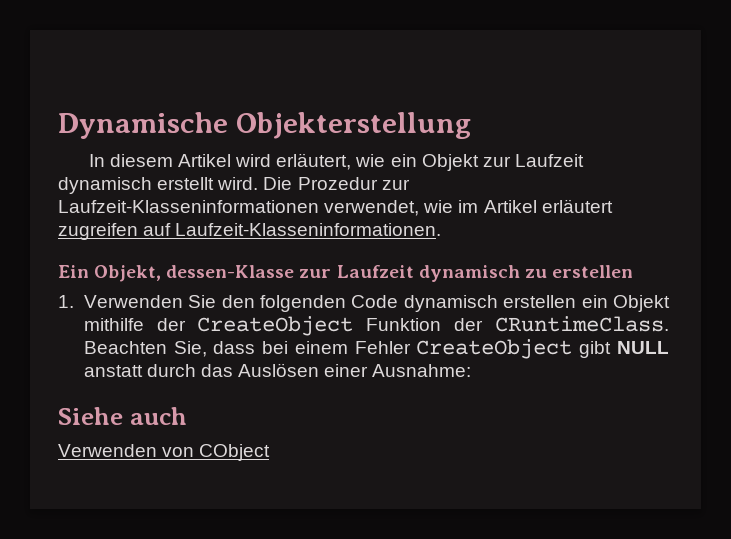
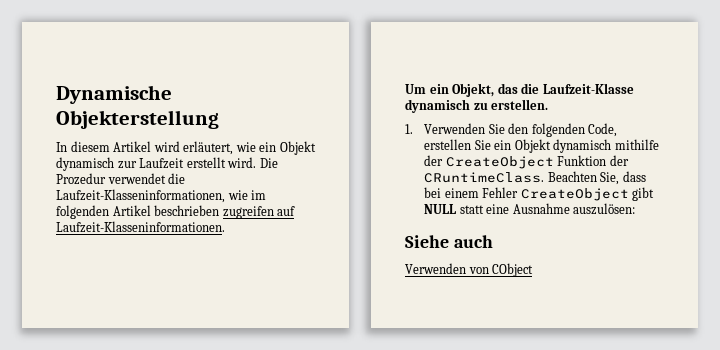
[482,154,584,167] [58,177,152,194] zur Laufzeit dynamisch -> [56,157,185,171] dynamisch zur Laufzeit
[381,179,410,190] [58,199,613,216] [58,223,442,240] [58,265,414,282] zur Laufzeit-Klasseninformationen verwendet, wie im Artikel erläutert zugreifen auf Laufzeit-Klasseninformationen. // Ein Objekt, dessen-Klasse zur Laufzeit -> [107,173,186,184] [56,189,267,203] [56,205,296,219] [56,221,225,233] [405,83,634,97] verwendet die Laufzeit-Klasseninformationen, wie im folgenden Artikel beschrieben zugreifen auf Laufzeit-Klasseninformationen. // Um ein Objekt, das die Laufzeit-Klasse
[551,265,633,278] erstellen -> [491,99,549,110] erstellen.
[351,295,670,312] Code dynamisch erstellen ein Objekt -> [588,123,618,137] [424,139,612,153] Code, erstellen Sie ein Objekt dynamisch
[83,363,472,377] anstatt durch das Auslösen einer Ausnahme: -> [459,203,636,215] statt eine Ausnahme auszulösen:

